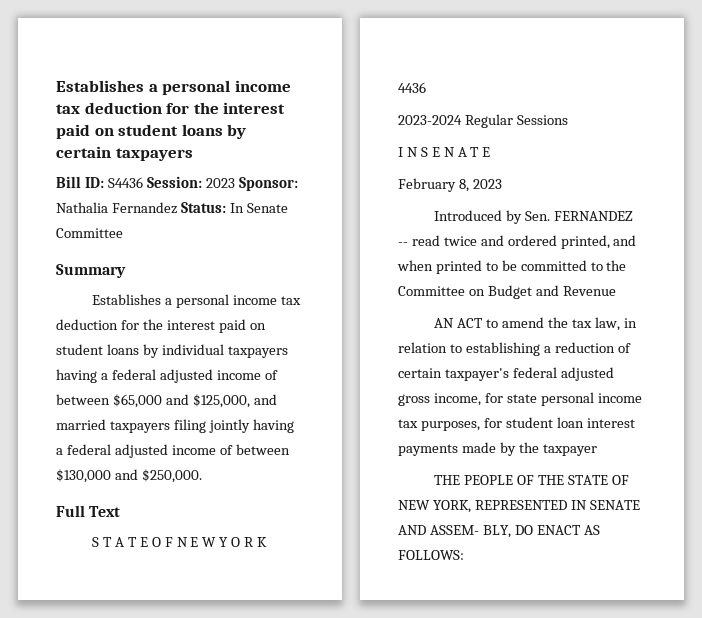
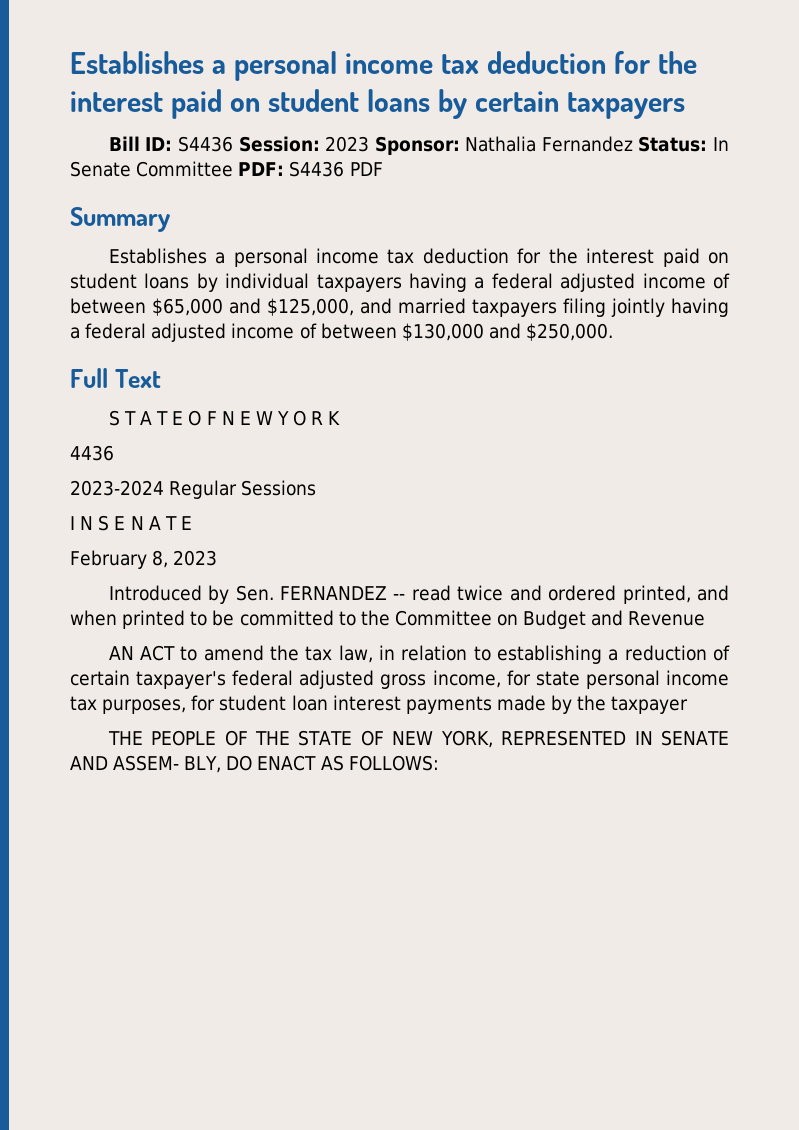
(123, 233) none -> [238,161,383,177] PDF: S4436 PDF

